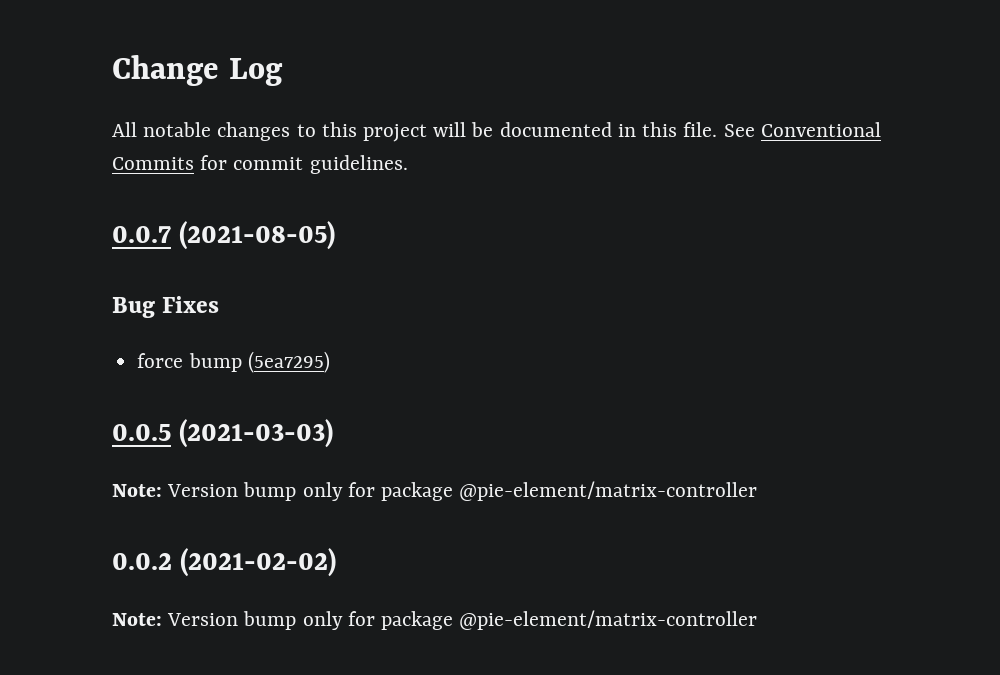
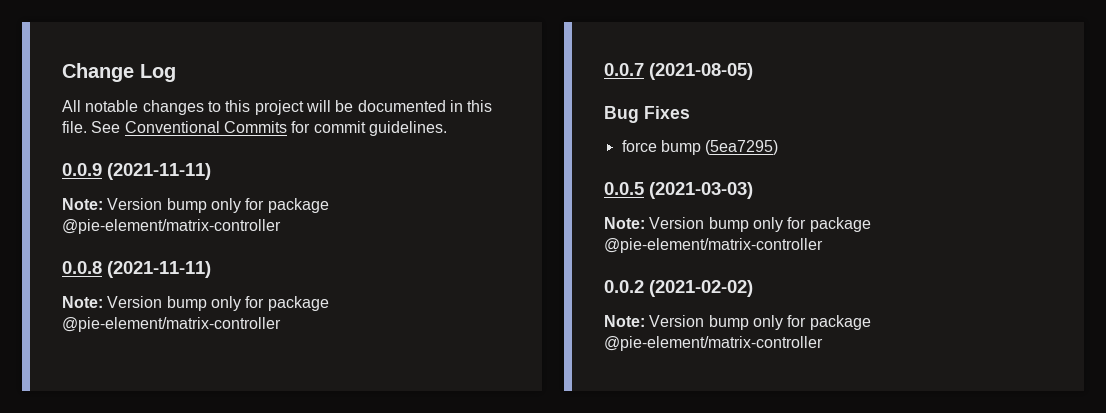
(408, 164) none -> [62,163,211,180] [62,198,329,213] [62,219,281,234] [62,261,211,278] [62,296,329,311] [62,317,281,332] // 0.0.9 (2021-11-11) // Note: Version bump only for package @pie-element/matrix-controller // 0.0.8 (2021-11-11) // Note: Version bump only for package @pie-element/matrix-controller

